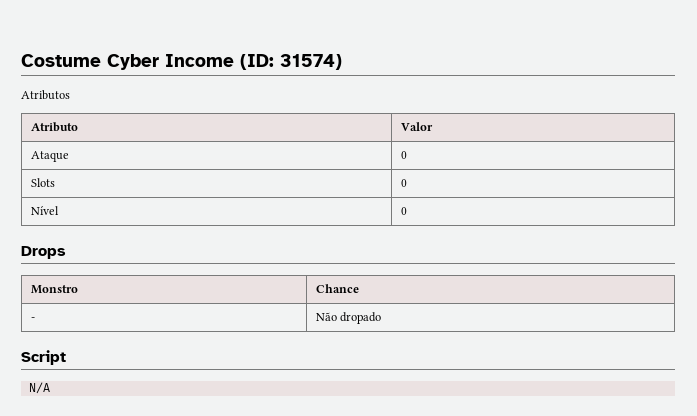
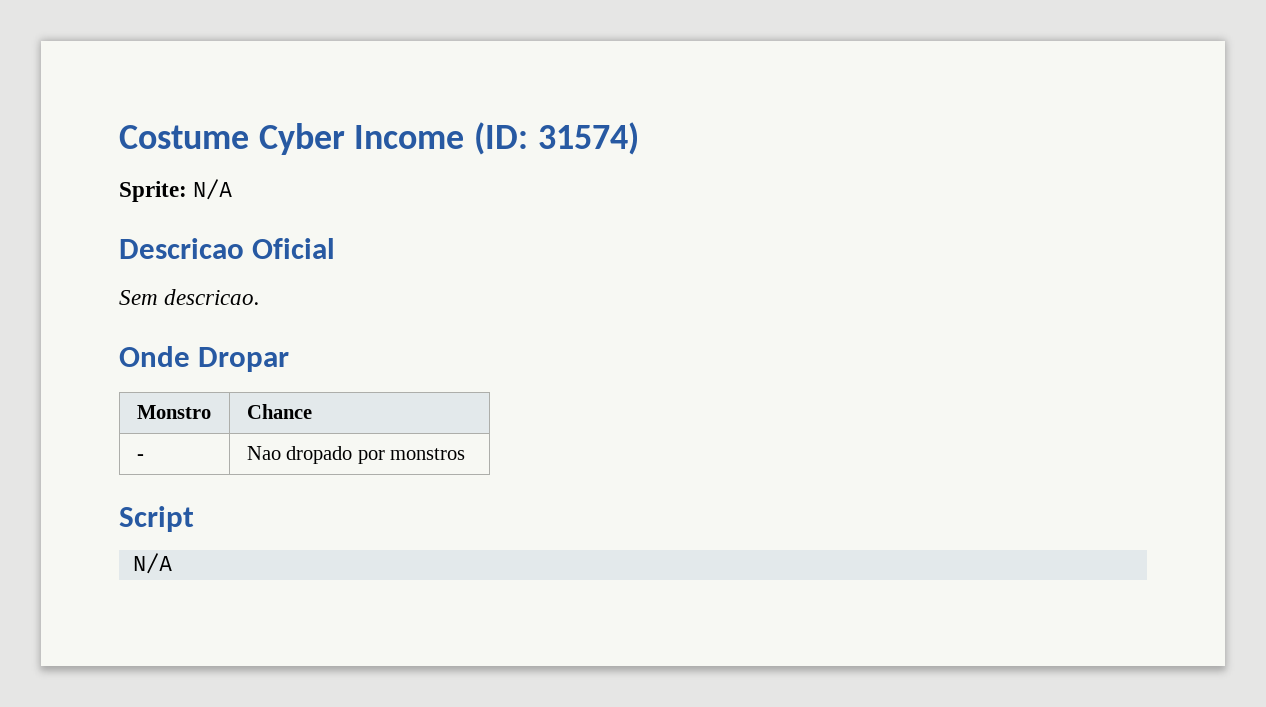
[21,90,70,100] [30,122,78,132] [400,122,433,131] [30,151,69,162] [400,151,407,159] [30,178,55,187] [400,179,407,187] [30,206,59,215] [400,207,407,215] [21,246,66,259] Atributos // Atributo | Valor // Ataque | 0 // Slots | 0 // Nível | 0 // Drops -> [119,179,233,202] [119,238,336,259] [119,289,261,305] [119,346,290,372] Sprite: N/A // Descricao Oficial // Sem descricao. // Onde Dropar
[315,312,337,321] Não -> [246,446,281,460] Nao
(382, 318) none -> [357,448,466,464] por monstros

